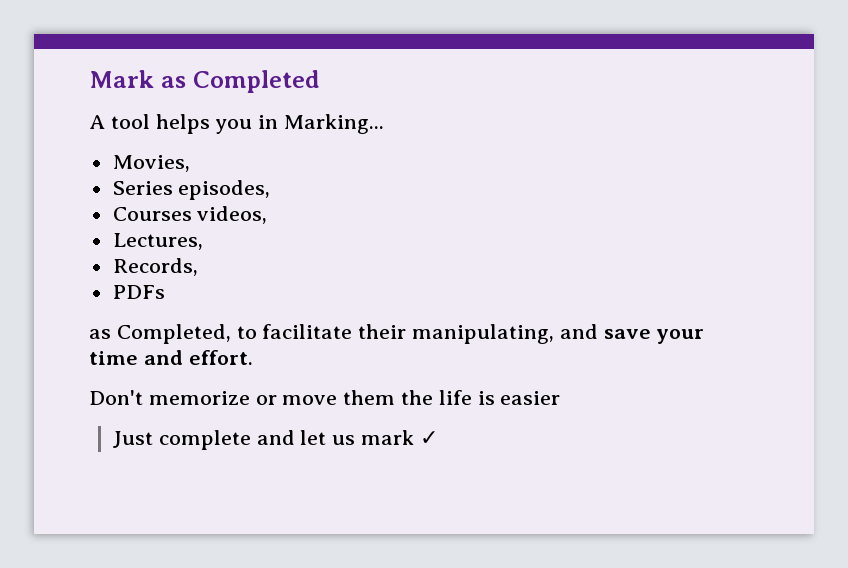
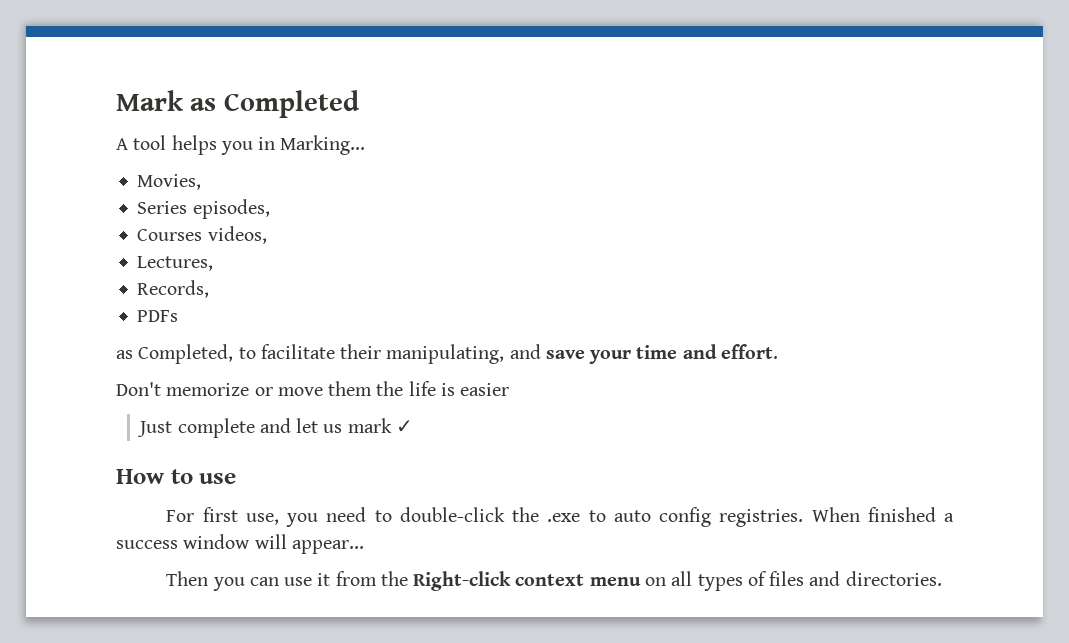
(438, 438) none -> [116,469,237,484] [166,507,954,527] [116,534,364,554] [166,571,942,591] // How to use // For first use, you need to double-click the .exe to auto config registries. When finished a success window will appear... // Then you can use it from the Right-click context menu on all types of files and directories.

